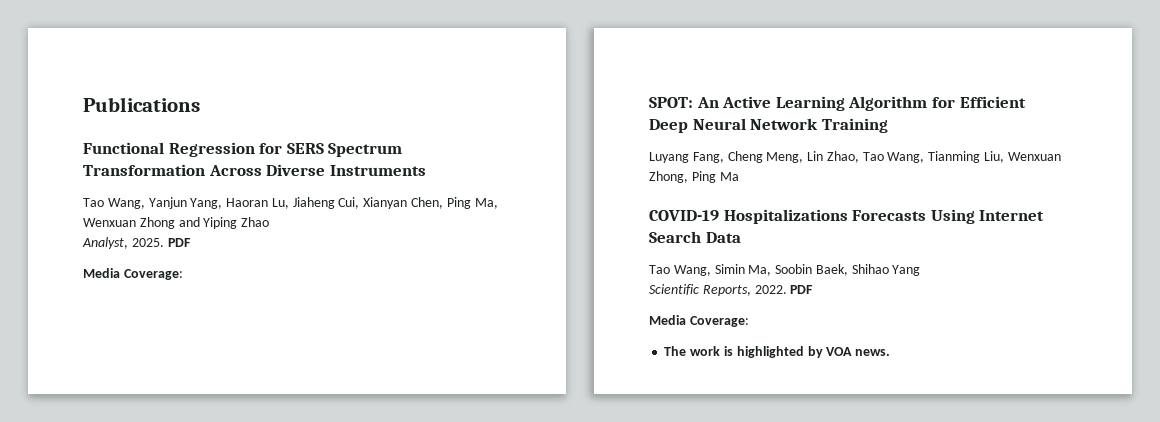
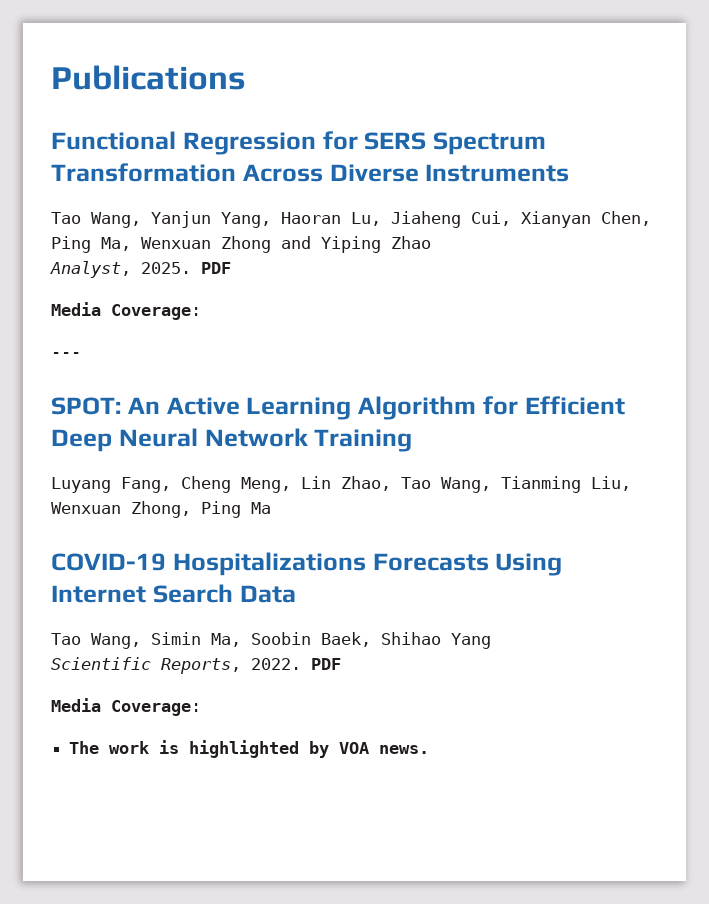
(183, 274) none -> [51,352,81,358] // ---

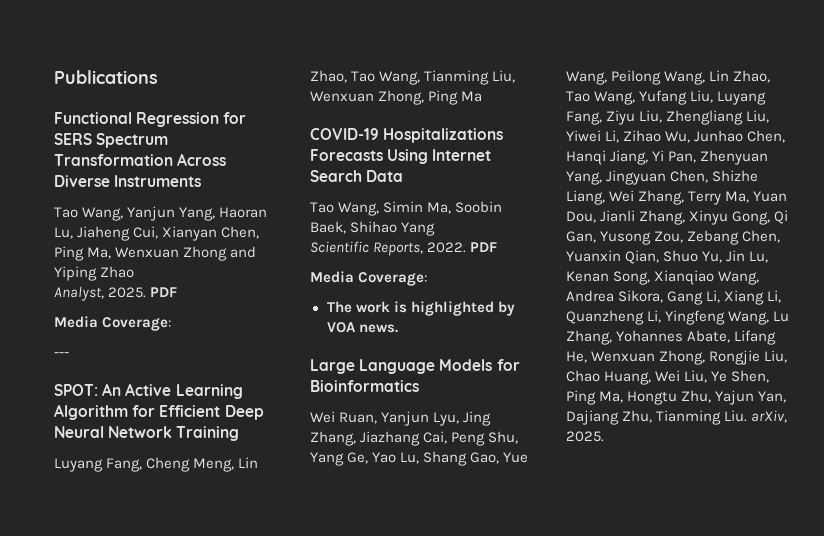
(430, 749) none -> [310,359,520,374] [310,380,419,392] [310,411,492,426] [310,431,519,446] [310,451,529,466] [566,70,771,85] [566,90,767,105] [566,110,770,125] [566,130,786,143] [566,150,769,165] [566,170,759,185] [566,190,788,205] [566,210,789,225] [566,230,781,245] [566,250,769,264] [566,270,760,285] [566,290,782,305] [566,310,790,325] [566,330,777,345] [566,350,788,365] [566,370,770,385] [566,390,787,405] [566,410,788,425] [566,431,604,442] // Large Language Models for Bioinformatics // Wei Ruan, Yanjun Lyu, Jing Zhang, Jiazhang Cai, Peng Shu, Yang Ge, Yao Lu, Shang Gao, Yue Wang, Peilong Wang, Lin Zhao, Tao Wang, Yufang Liu, Luyang Fang, Ziyu Liu, Zhengliang Liu, Yiwei Li, Zihao Wu, Junhao Chen, Hanqi Jiang, Yi Pan, Zhenyuan Yang, Jingyuan Chen, Shizhe Liang, Wei Zhang, Terry Ma, Yuan Dou, Jianli Zhang, Xinyu Gong, Qi Gan, Yusong Zou, Zebang Chen, Yuanxin Qian, Shuo Yu, Jin Lu, Kenan Song, Xianqiao Wang, Andrea Sikora, Gang Li, Xiang Li, Quanzheng Li, Yingfeng Wang, Lu Zhang, Yohannes Abate, Lifang He, Wenxuan Zhong, Rongjie Liu, Chao Huang, Wei Liu, Ye Shen, Ping Ma, Hongtu Zhu, Yajun Yan, Dajiang Zhu, Tianming Liu. arXiv, 2025.

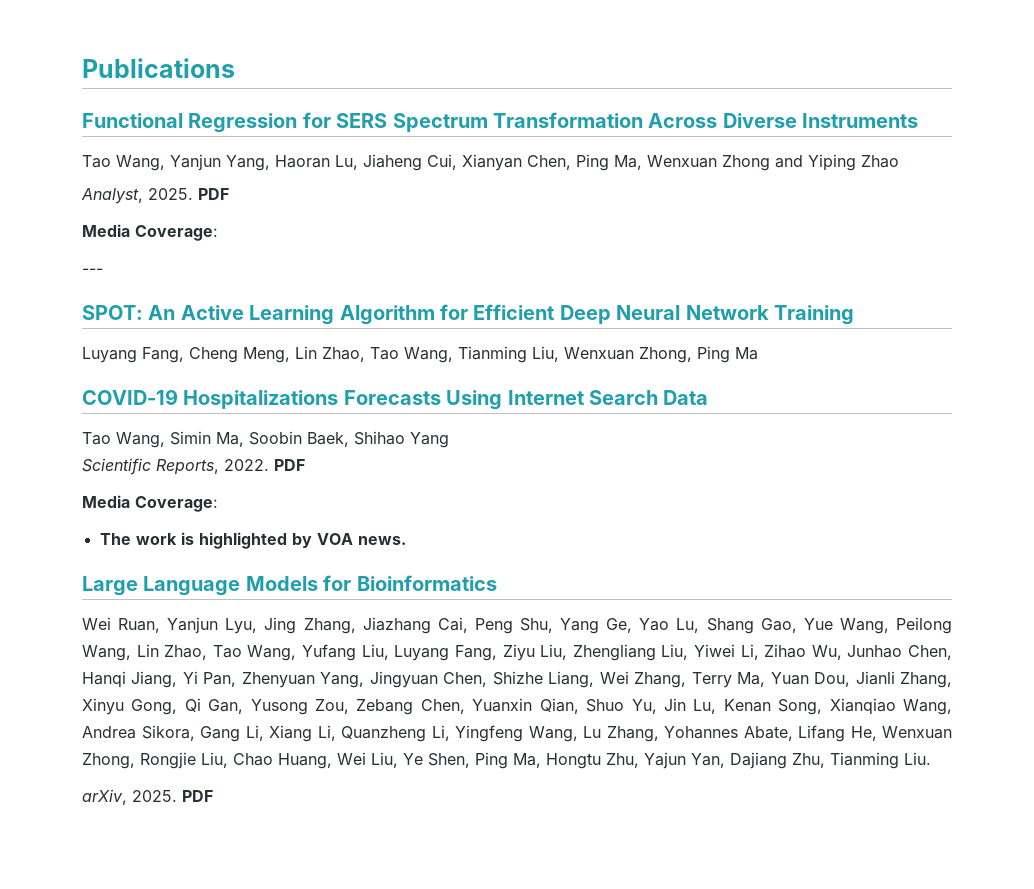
(748, 416) none -> (931, 758) //
(604, 436) none -> [182,790,213,802] PDF

